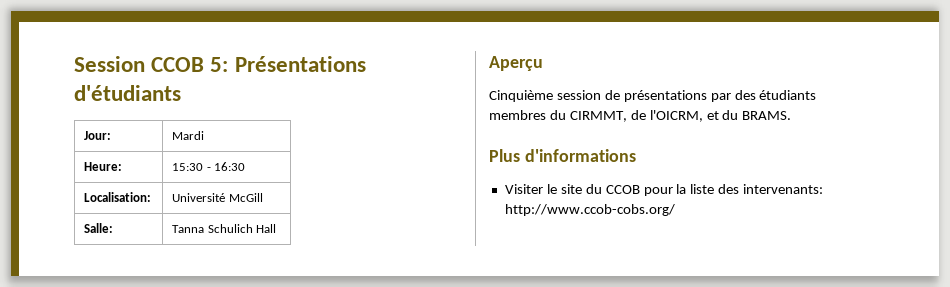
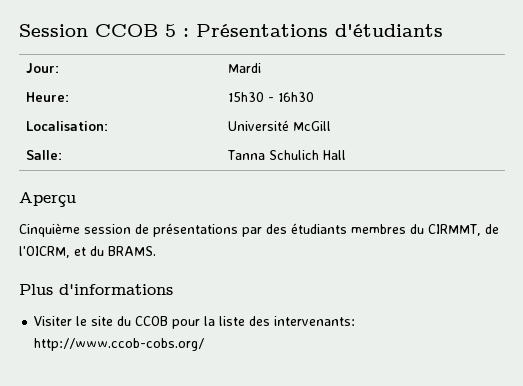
[210,57,229,72] 5: -> [165,24,189,37] 5 :
[172,162,246,171] 15:30 - 16:30 -> [227,92,314,102] 15h30 - 16h30

